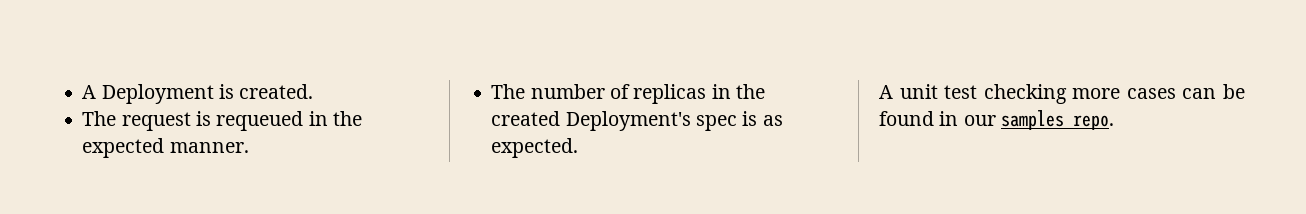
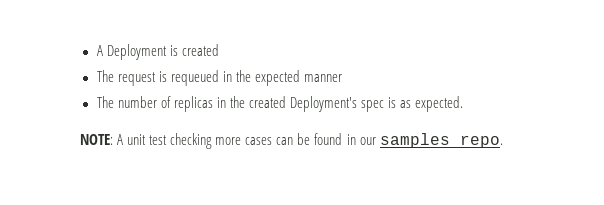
[239,84,314,99] created. -> [181,44,219,56] created
[169,142,249,153] manner. -> [303,74,342,82] manner
(579, 148) none -> [80,134,113,145] NOTE:

